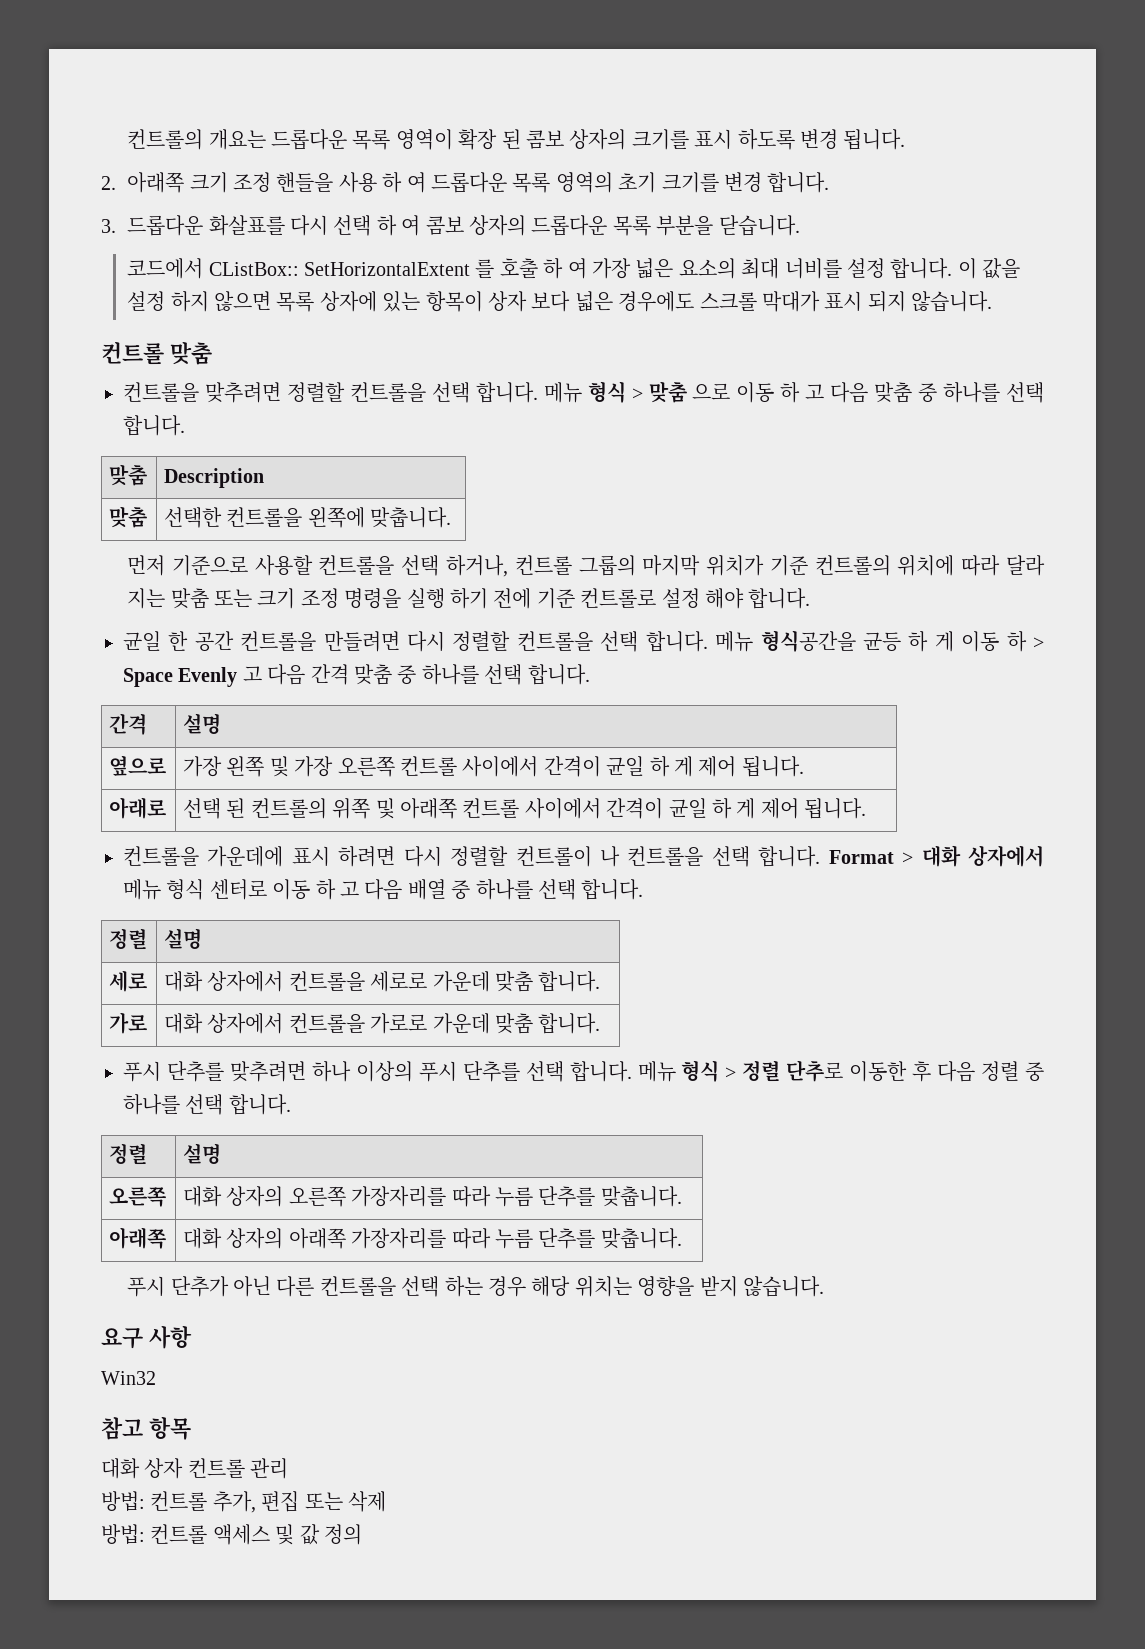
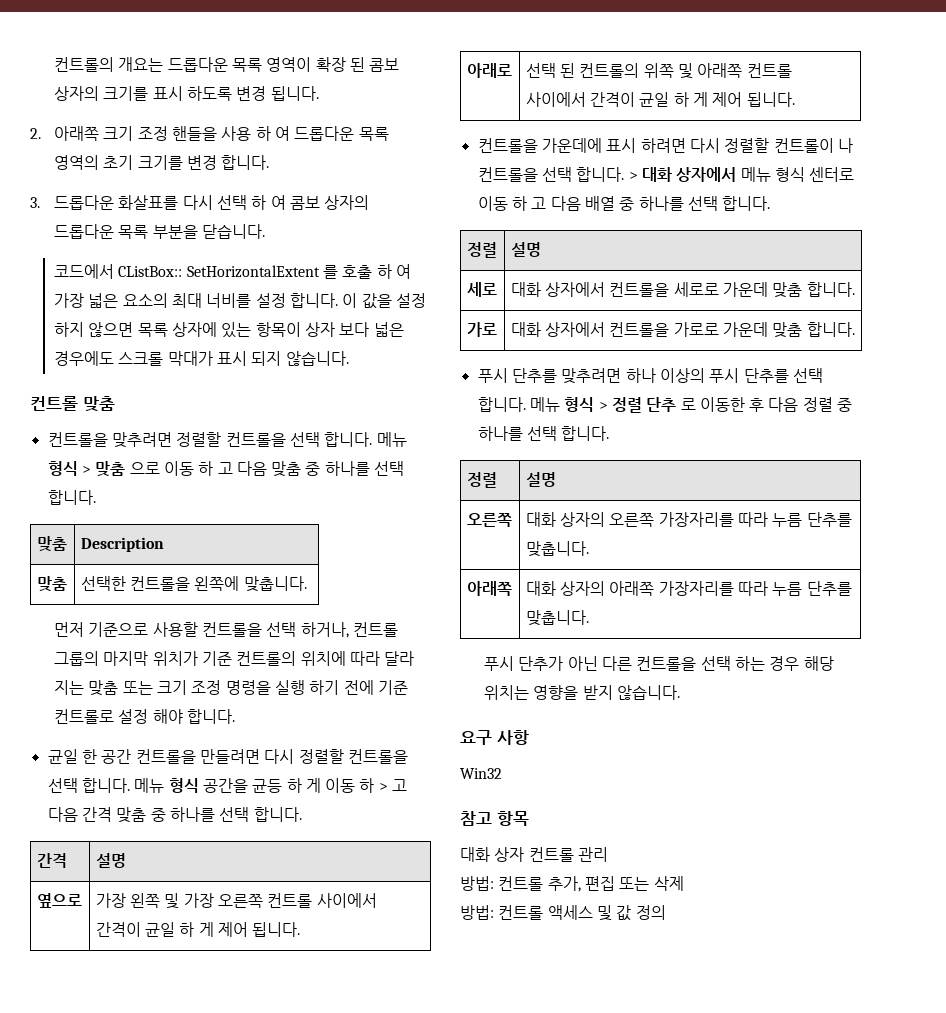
[760,630,856,652] 형식공간을 -> [168,778,248,793] 형식 공간을
[123,667,238,687] Space Evenly -> (388, 787) none
[828,850,894,864] Format -> (625, 174) none
[786,1060,844,1082] 단추로 -> [646,397,696,412] 단추 로

